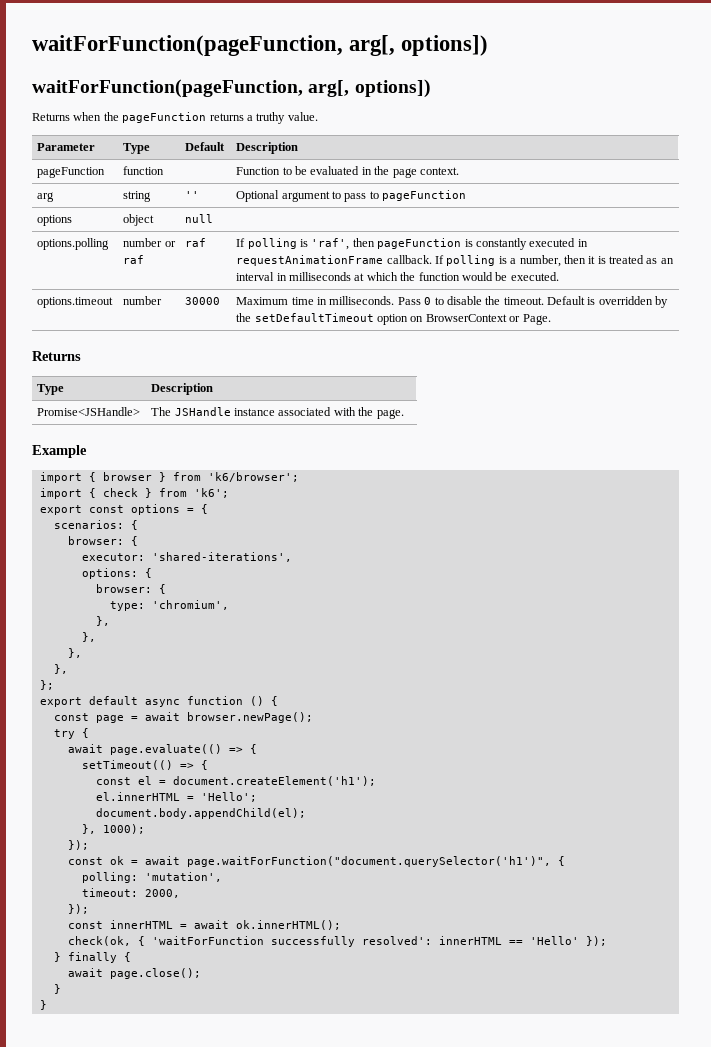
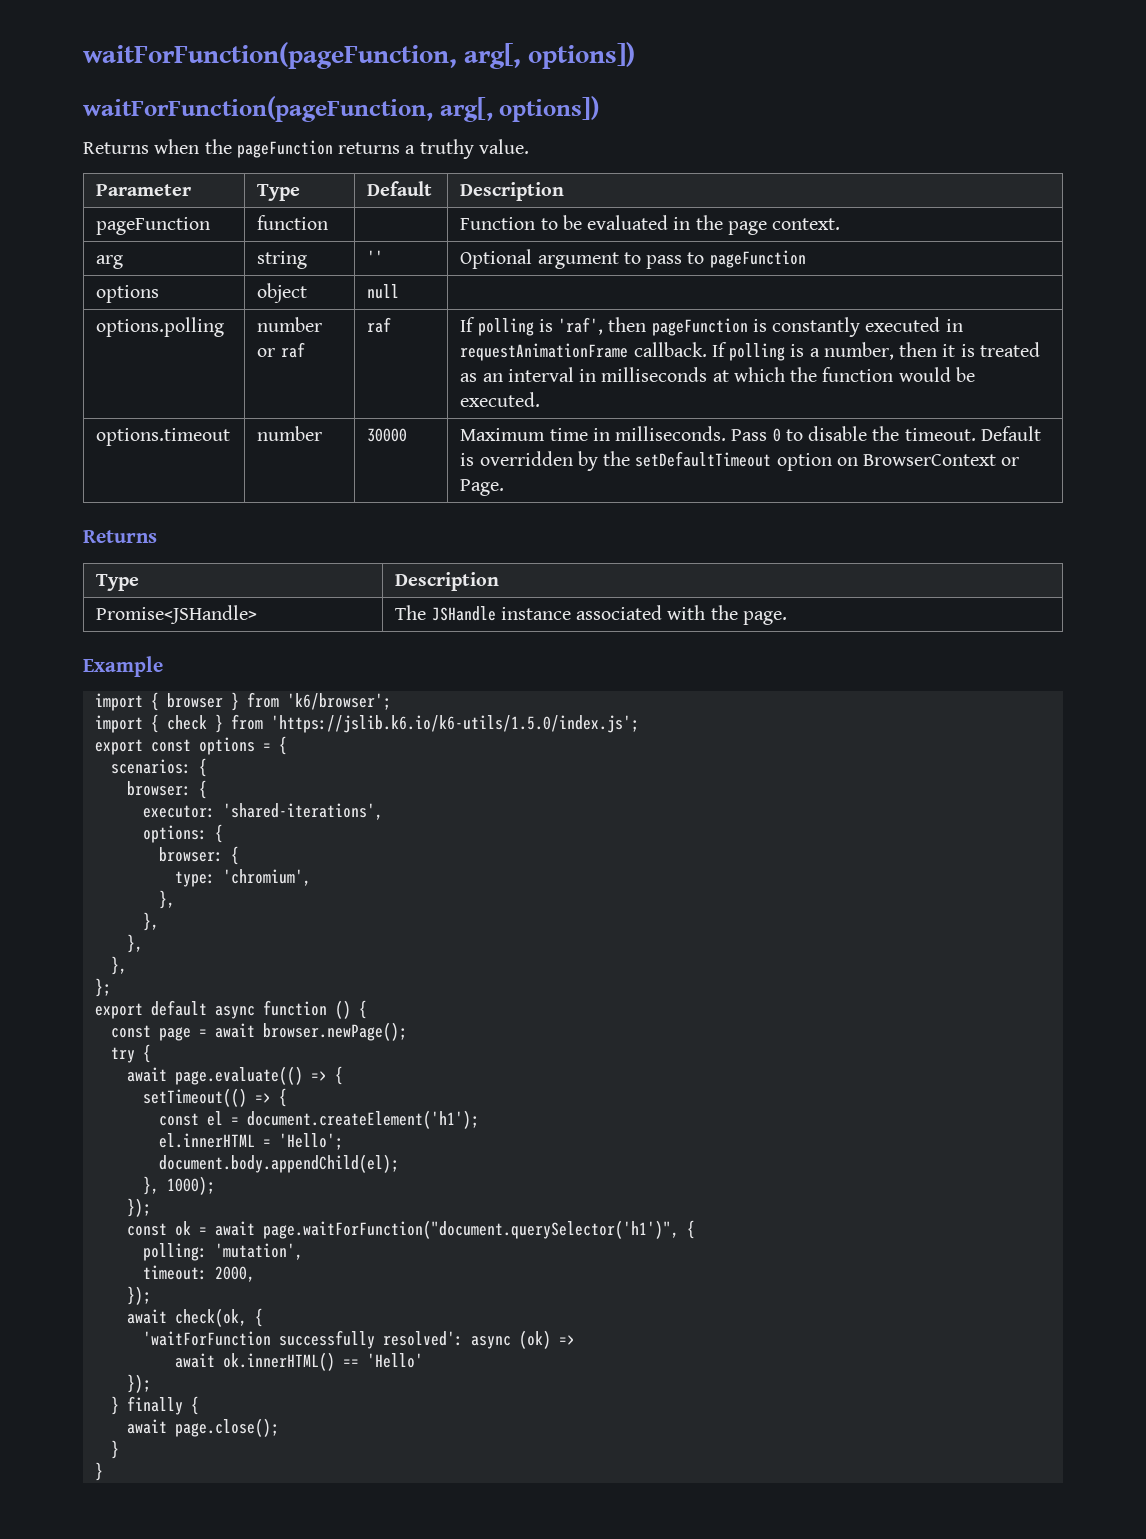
[193,488,229,498] 'k6'; -> [270,715,639,733] 'https://jslib.k6.io/k6-utils/1.5.0/index.js';
[67,920,341,930] const innerHTML = await ok.innerHTML(); // -> [126,1309,167,1324] await
(145, 941) none -> (263, 1317) //
[438,936,502,945] innerHTML -> [470,1330,575,1349] [174,1352,335,1371] async (ok) => // await ok.innerHTML()
(579, 940) none -> (423, 1360) //

